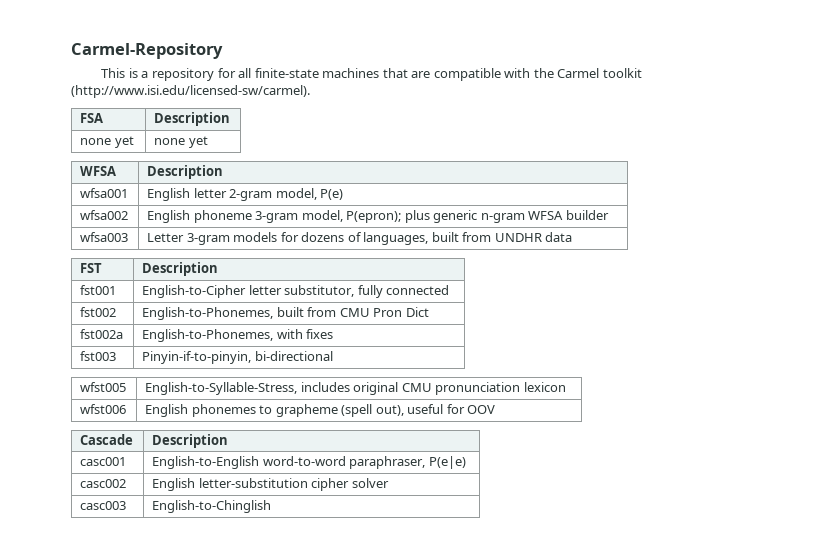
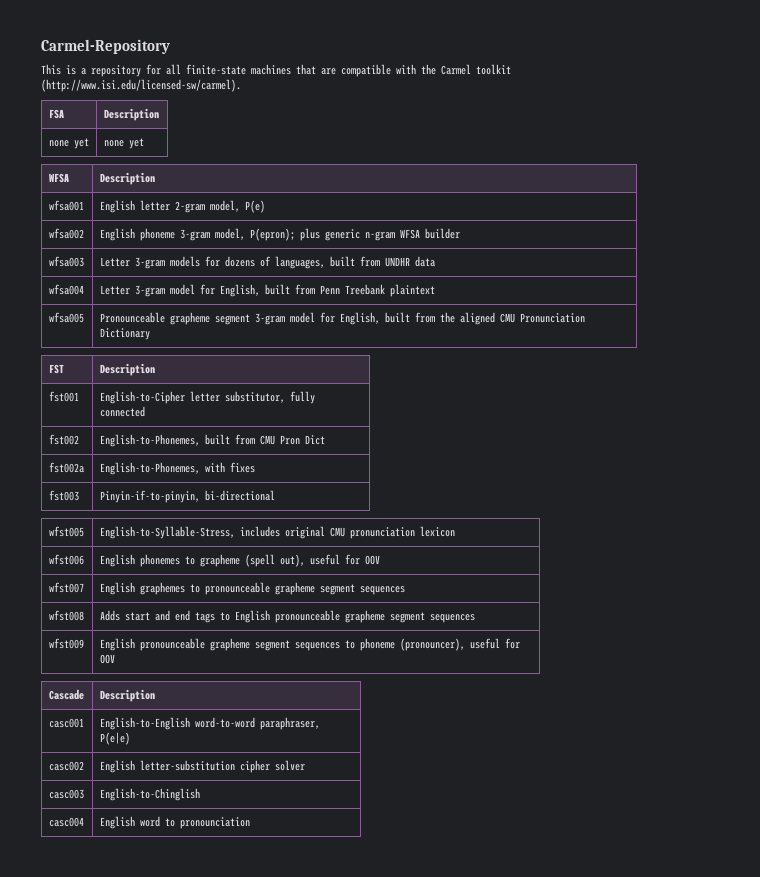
(573, 237) none -> [48,284,84,295] [99,284,435,297] [48,312,84,323] [99,312,585,325] [99,328,150,340] // wfsa004 | Letter 3-gram model for English, built from Penn Treebank plaintext // wfsa005 | Pronounceable grapheme segment 3-gram model for English, built from the aligned CMU Pronunciation Dictionary
(496, 409) none -> [48,582,84,593] [99,582,405,595] [48,610,84,621] [99,610,475,623] [48,638,84,649] [99,638,520,651] [99,654,115,664] // wfst007 | English graphemes to pronounceable grapheme segment sequences // wfst008 | Adds start and end tags to English pronounceable grapheme segment sequences // wfst009 | English pronounceable grapheme segment sequences to phoneme (pronouncer), useful for OOV
(272, 506) none -> [48,817,84,827] [99,816,250,829] // casc004 | English word to pronounciation

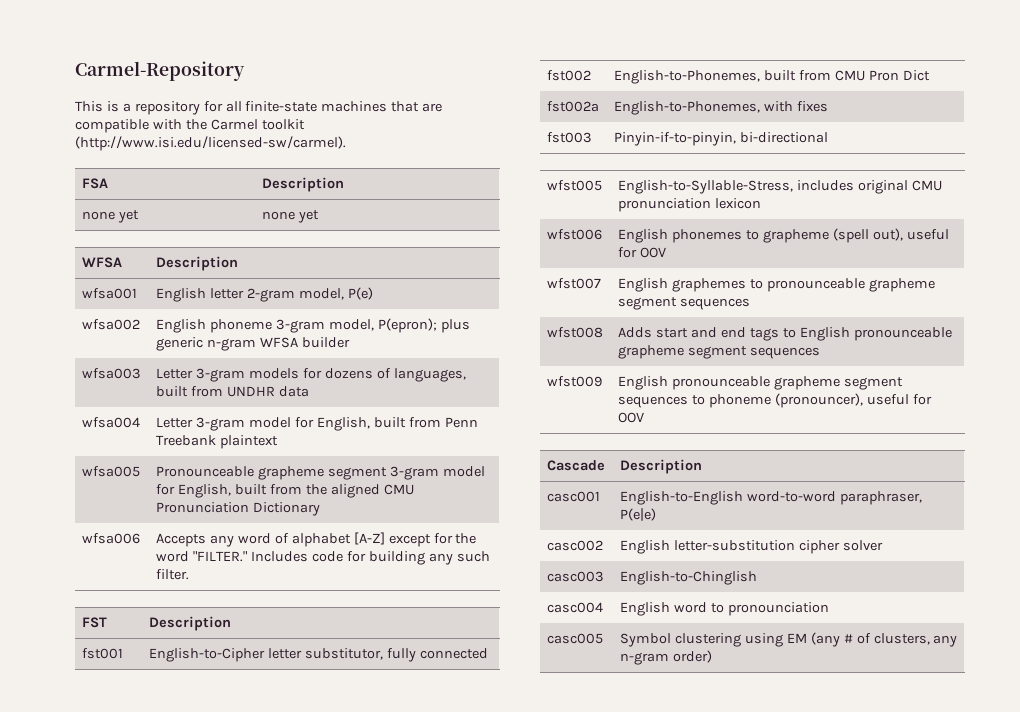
(150, 334) none -> [82,533,141,544] [156,532,477,547] [156,551,490,565] [156,569,190,580] // wfsa006 | Accepts any word of alphabet [A-Z] except for the word "FILTER." Includes code for building any such filter.
(250, 823) none -> [547,633,604,644] [620,632,958,647] [620,650,713,665] // casc005 | Symbol clustering using EM (any # of clusters, any n-gram order)

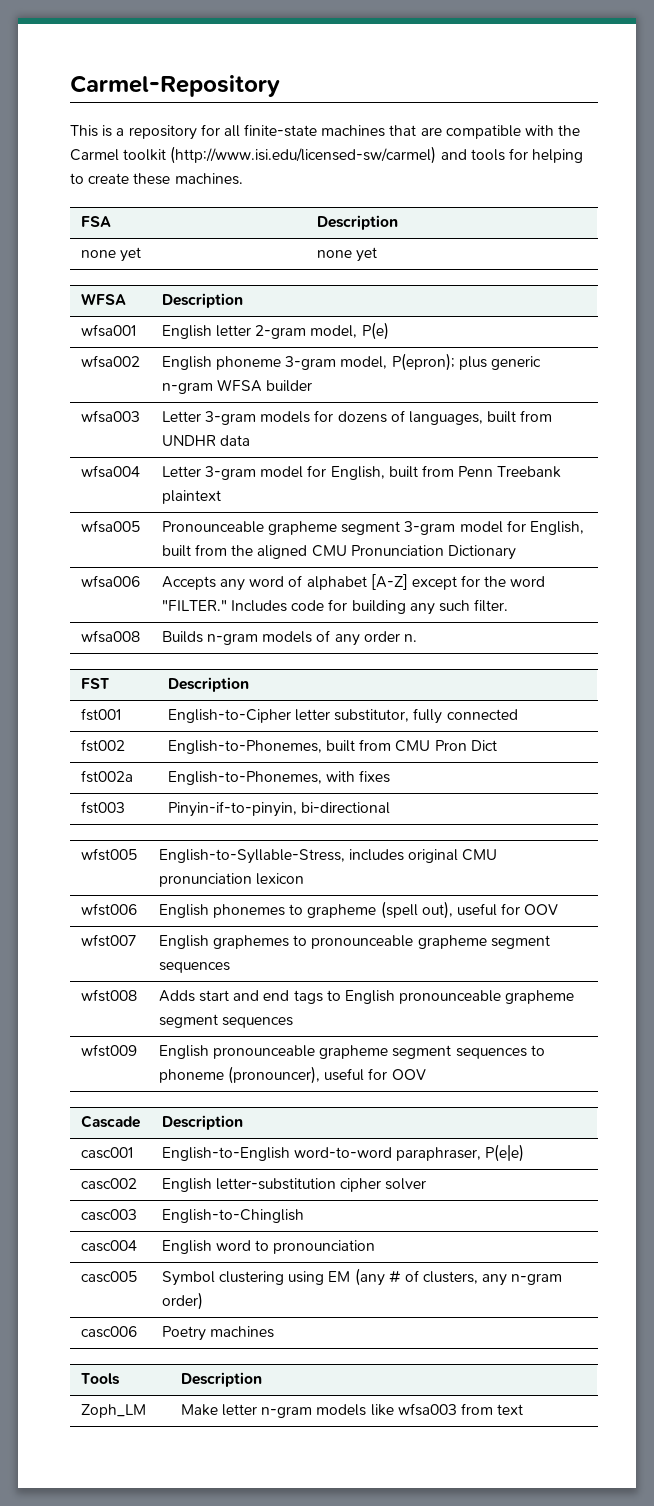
[75,136,346,151] (http://www.isi.edu/licensed-sw/carmel). -> [170,146,584,164] [70,173,243,185] (http://www.isi.edu/licensed-sw/carmel) and tools for helping to create these machines.
(190, 574) none -> [80,630,140,643] [161,630,417,646] // wfsa008 | Builds n-gram models of any order n.
(713, 656) none -> [80,1326,137,1338] [161,1326,275,1341] [80,1373,120,1385] [180,1372,262,1387] [80,1404,146,1418] [180,1403,524,1418] // casc006 | Poetry machines // Tools | Description // Zoph_LM | Make letter n-gram models like wfsa003 from text

